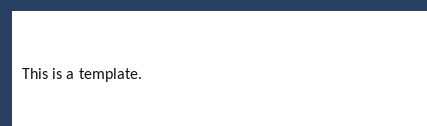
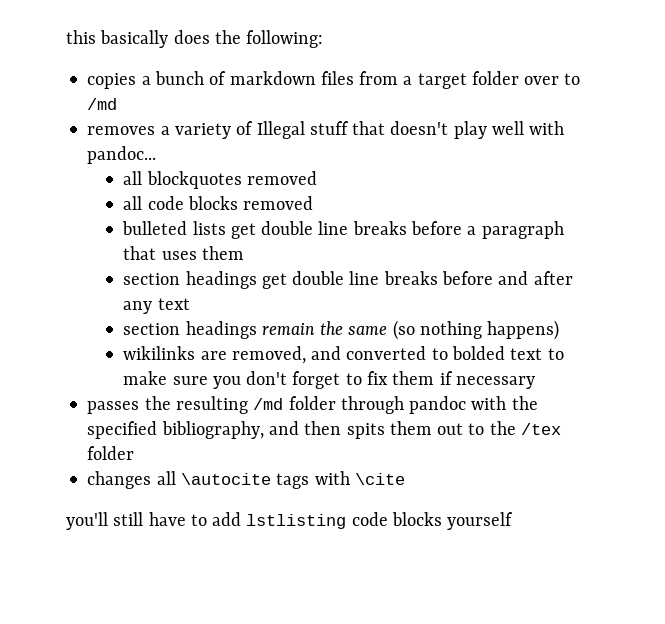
[22,68,142,82] This is a template. -> [66,30,324,48] [87,71,581,89] [87,98,118,110] [87,121,565,139] [87,146,157,164] [123,171,317,189] [123,196,314,210] [122,221,564,239] [123,246,244,260] [123,271,573,289] [123,298,190,314] [123,320,560,340] [123,346,564,364] [123,371,535,389] [87,396,538,414] [87,421,561,439] [87,446,135,460] [87,471,405,489] [66,512,514,530] this basically does the following: // copies a bunch of markdown files from a target folder over to /md // removes a variety of Illegal stuff that doesn't play well with pandoc... // all blockquotes removed // all code blocks removed // bulleted lists get double line breaks before a paragraph that uses them // section headings get double line breaks before and after any text // section headings remain the same (so nothing happens) // wikilinks are removed, and converted to bolded text to make sure you don't forget to fix them if necessary // passes the resulting /md folder through pandoc with the specified bibliography, and then spits them out to the /tex folder // changes all \autocite tags with \cite // you'll still have to add lstlisting code blocks yourself

